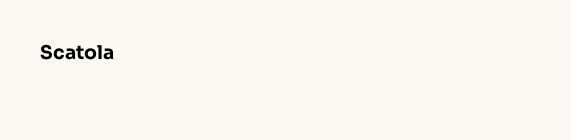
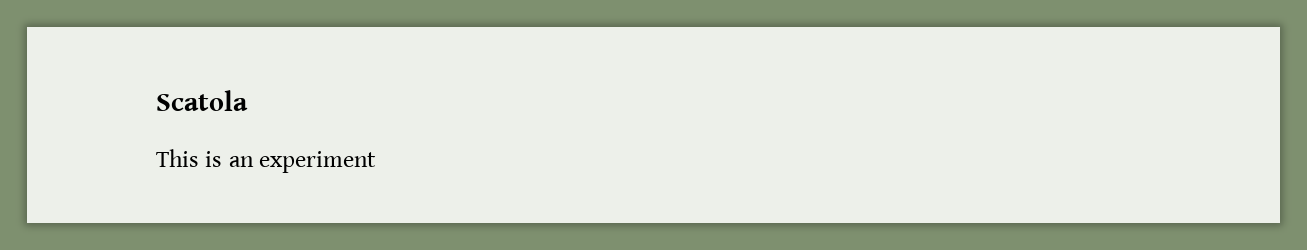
(114, 52) none -> [156,149,377,173] // This is an experiment

